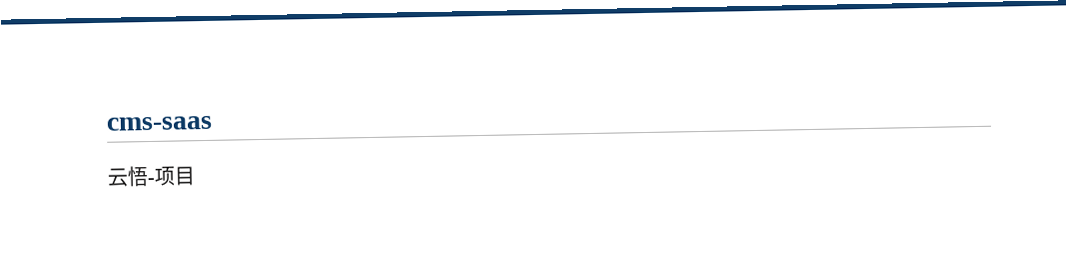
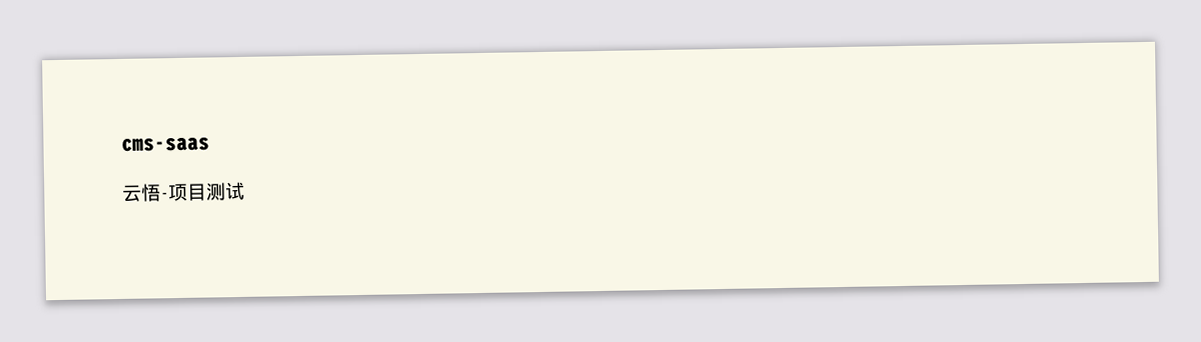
(195, 176) none -> [206,181,245,201] 测试

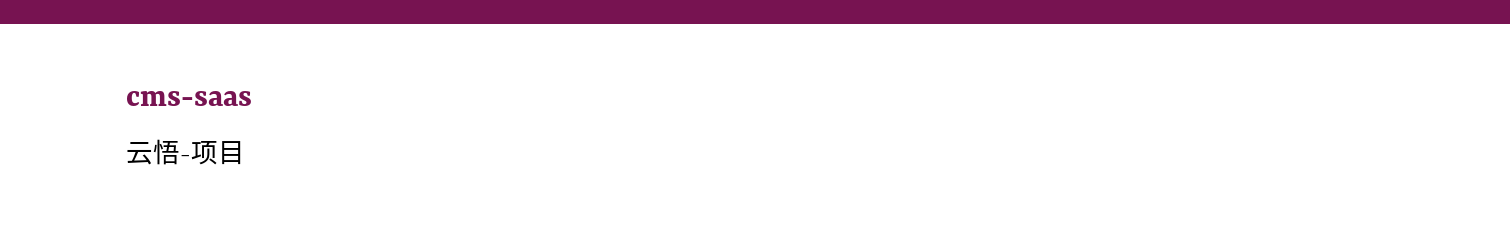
[206,181,245,201] 测试 -> (245, 153) none

